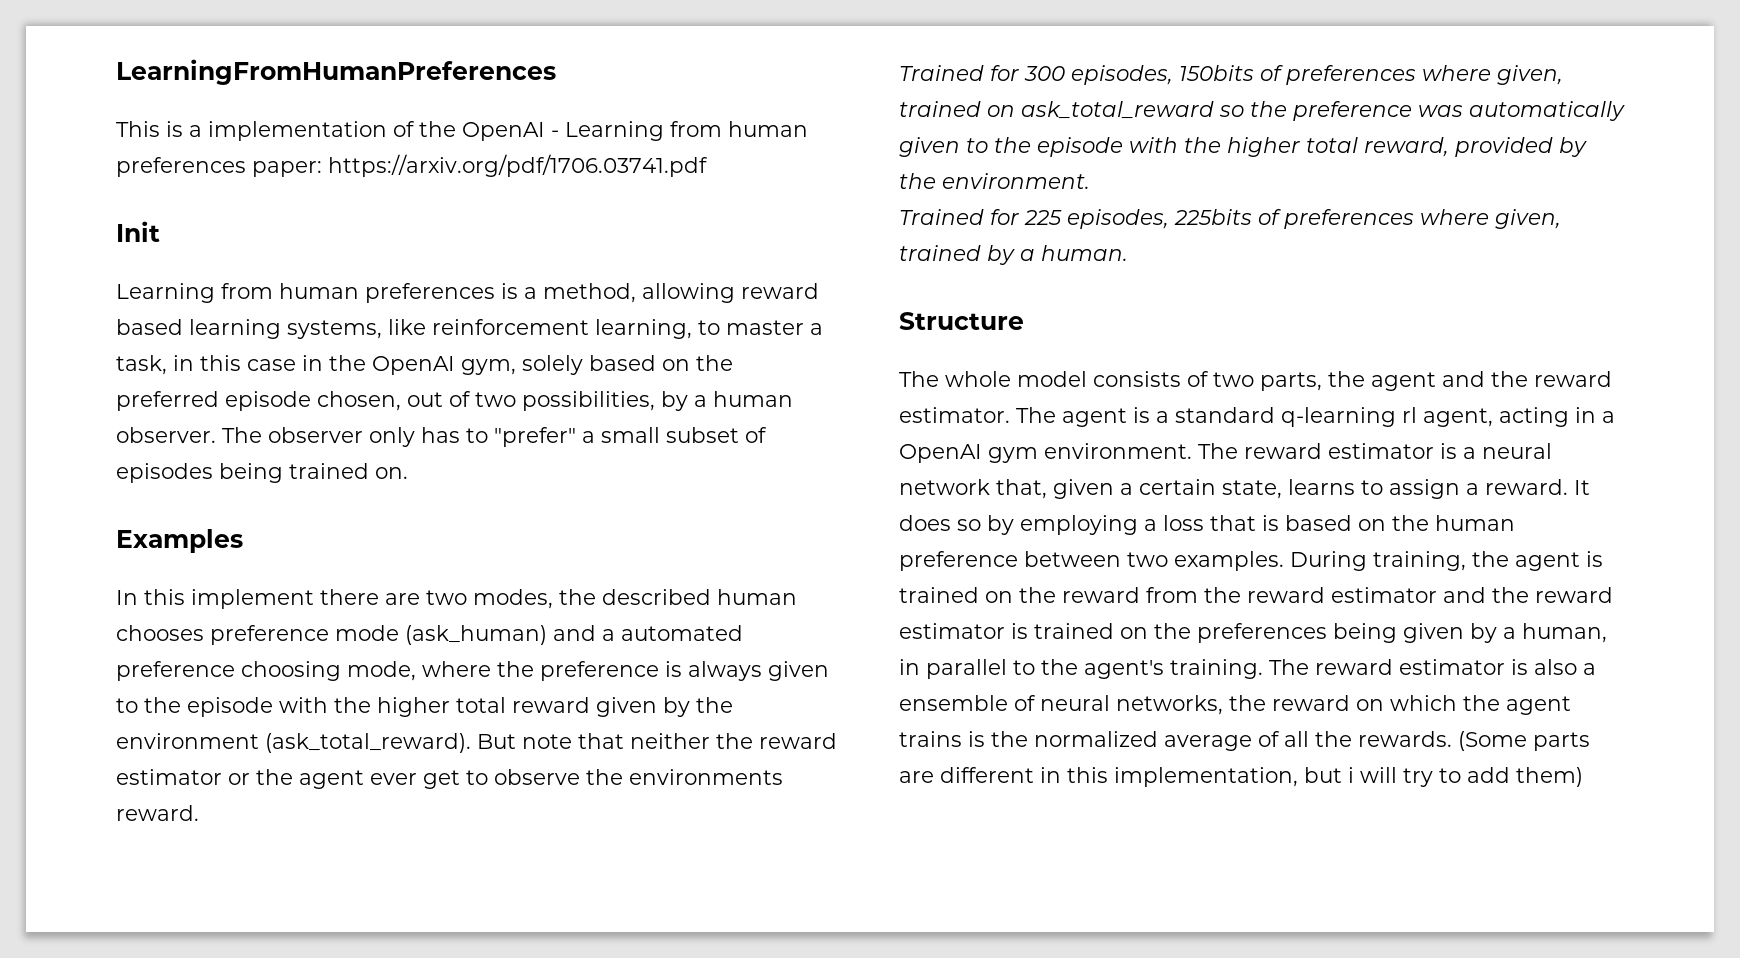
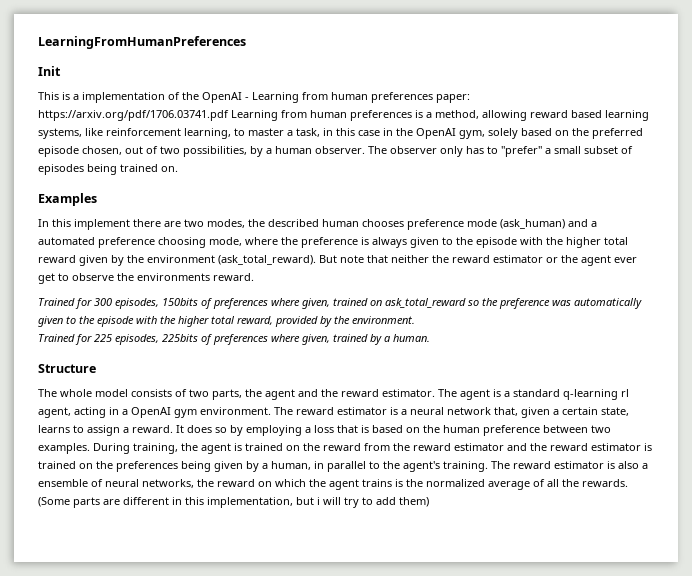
(556, 72) none -> [38,66,61,76] // Init
[116,221,160,242] // Init // -> (229, 115) none

